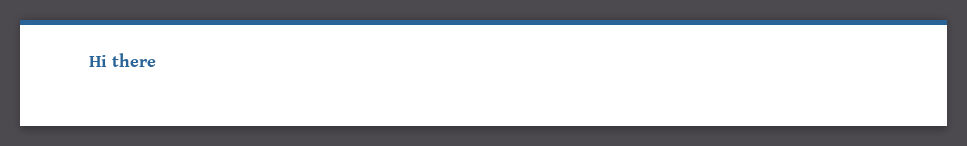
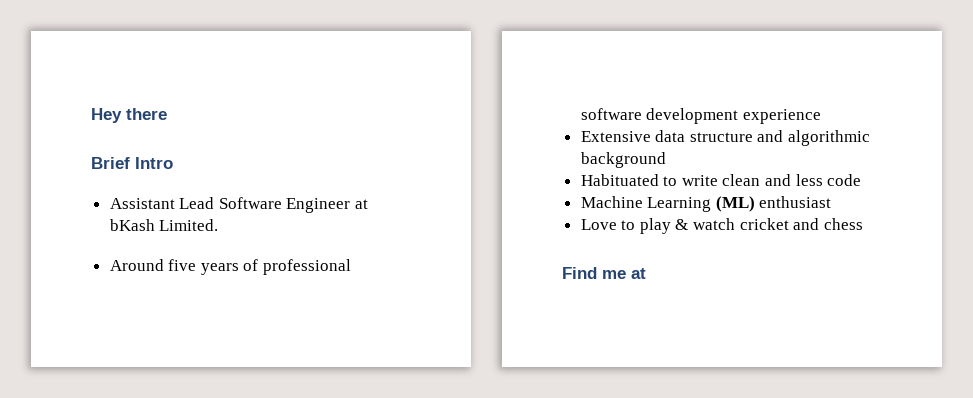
[89,55,107,67] Hi -> [91,108,122,123] Hey
(156, 60) none -> [91,157,173,169] [109,197,369,213] [109,219,219,231] [109,259,352,275] [580,108,821,124] [580,130,871,146] [580,152,666,168] [580,174,862,186] [580,196,832,212] [580,218,863,234] [562,267,646,279] // Brief Intro // Assistant Lead Software Engineer at bKash Limited. // Around five years of professional software development experience // Extensive data structure and algorithmic background // Habituated to write clean and less code // Machine Learning (ML) enthusiast // Love to play & watch cricket and chess // Find me at

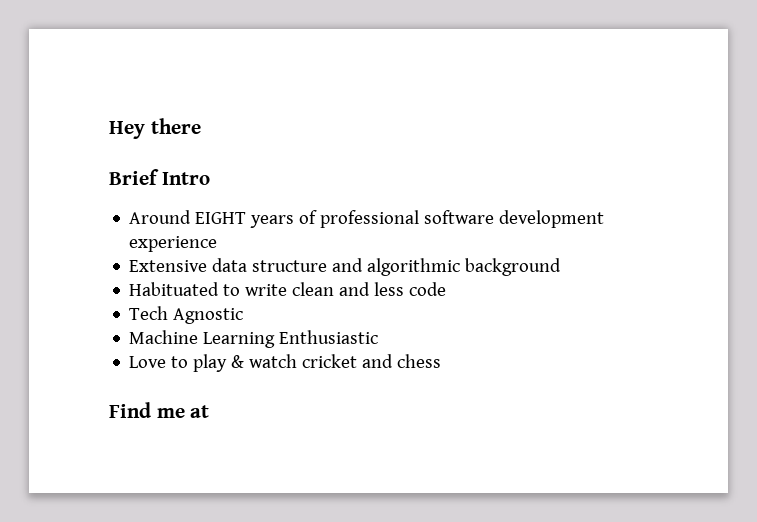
[109,197,369,213] [109,219,219,231] // Assistant Lead Software Engineer at bKash Limited. -> (210, 178) none
[168,259,197,271] five -> [195,212,247,224] EIGHT
(862, 180) none -> [129,306,244,324] // Tech Agnostic
[715,196,832,212] (ML) enthusiast -> [279,330,379,344] Enthusiastic

